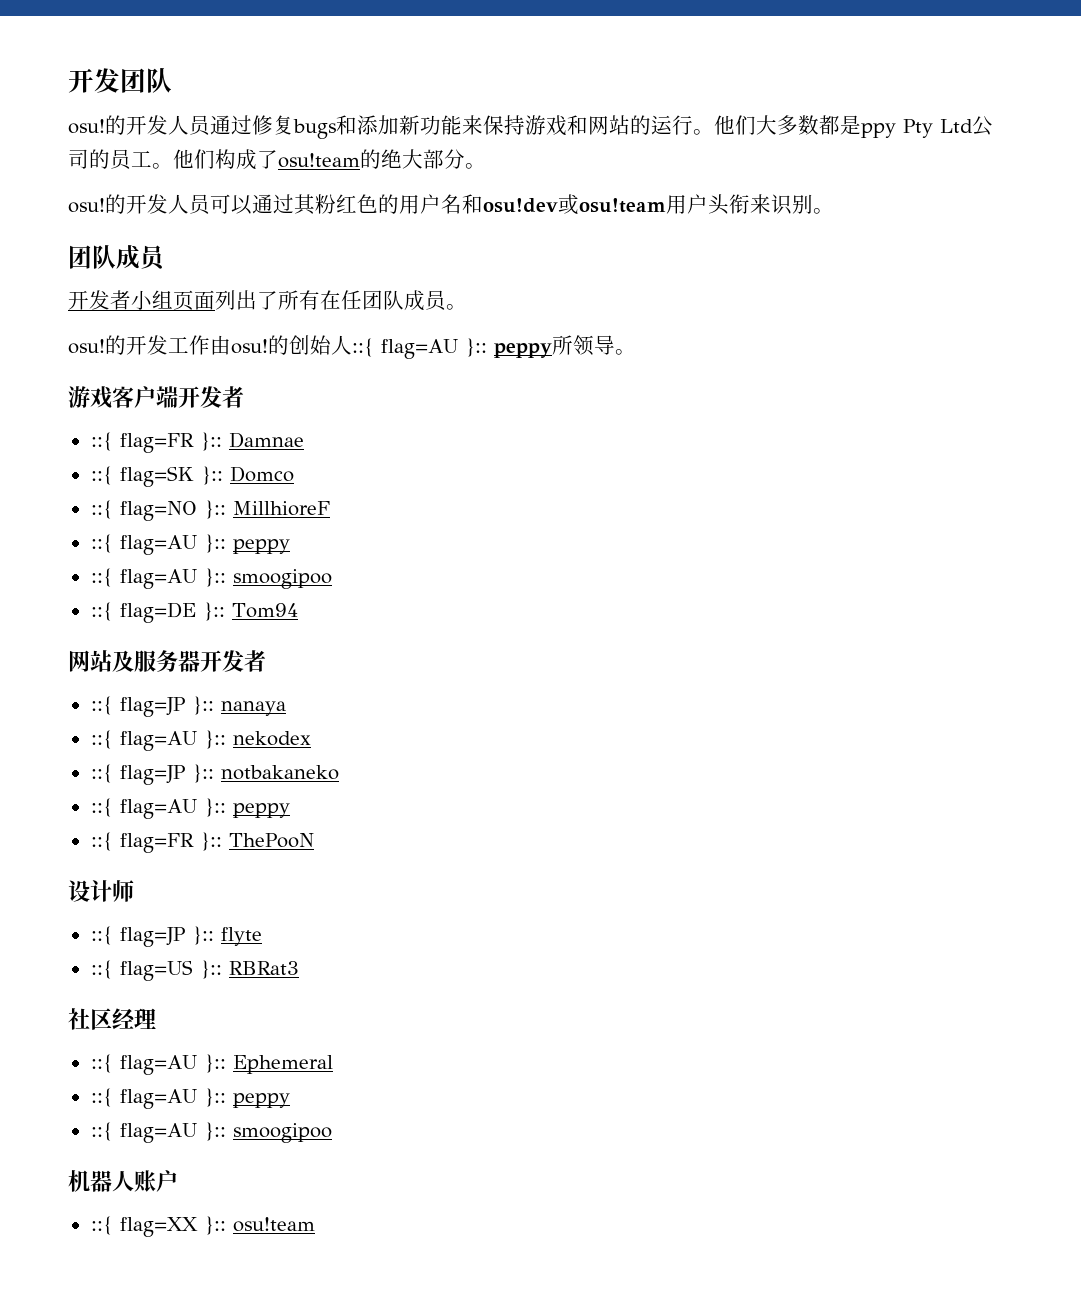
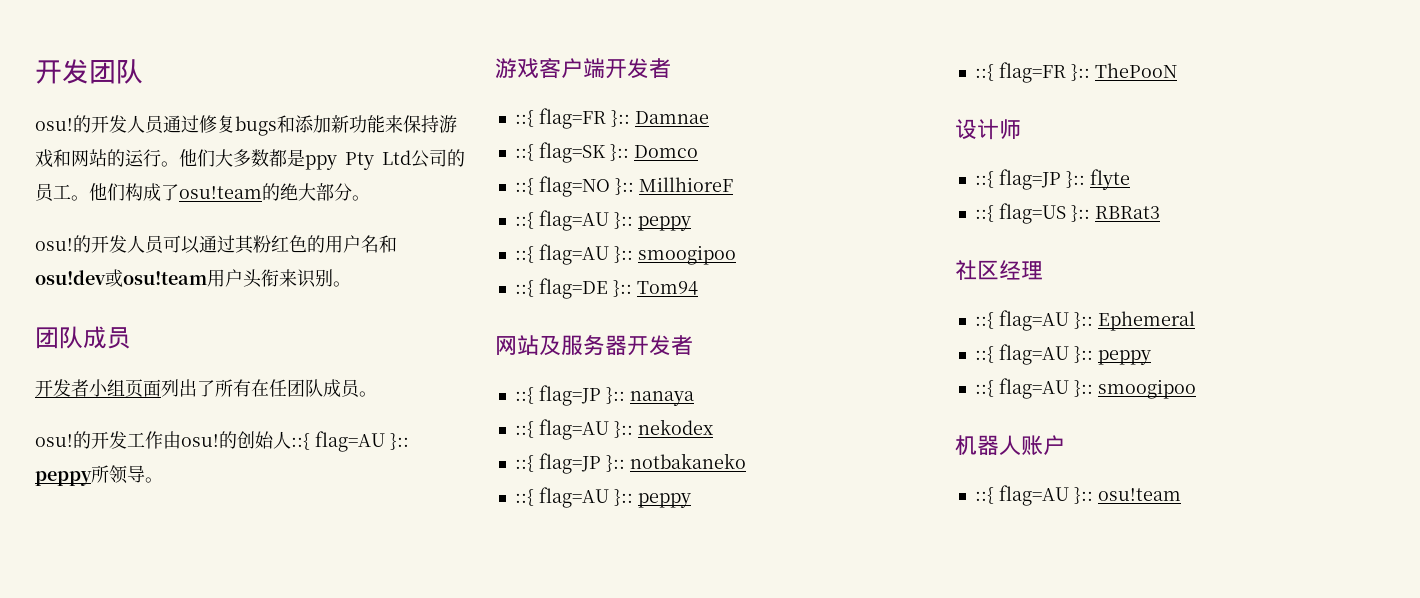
[119,1217,198,1237] flag=XX -> [998,485,1069,506] flag=AU

